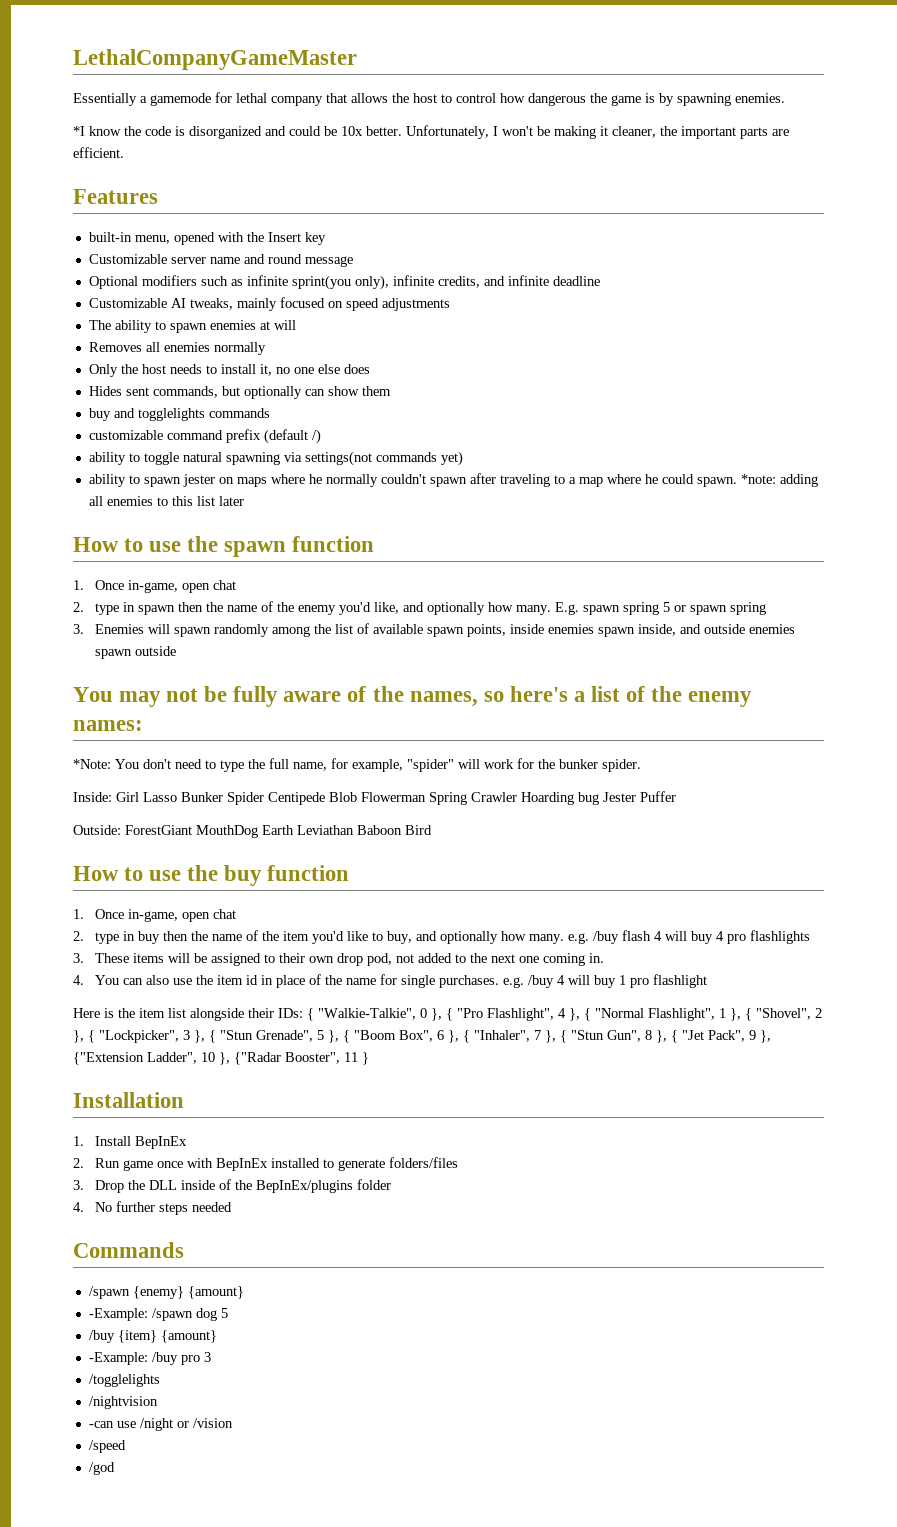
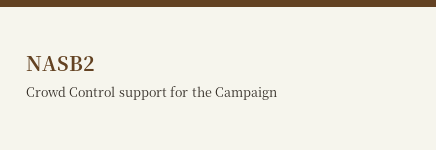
[73,49,357,70] [73,92,785,106] [73,125,789,139] [73,147,124,158] [73,189,158,204] [88,232,326,245] [88,254,353,267] [88,275,600,290] [88,297,450,311] [88,320,296,333] [88,342,266,355] [88,364,370,377] [88,386,391,399] [88,408,270,421] [88,429,321,444] [88,451,463,466] [88,473,818,487] [88,496,244,506] [73,536,375,557] [73,580,237,593] [73,601,767,615] [73,623,796,637] [95,646,177,659] [73,686,753,707] [73,720,143,731] [73,758,641,772] [73,791,676,805] [73,825,432,838] [73,865,350,886] [73,909,237,922] [73,930,811,944] [73,953,605,966] [73,974,708,988] [73,1008,822,1021] [73,1030,771,1043] [73,1052,369,1065] [73,1092,184,1108] [73,1136,188,1149] [73,1157,459,1171] [73,1179,392,1193] [73,1201,233,1215] [73,1242,184,1258] [88,1286,244,1299] [88,1308,228,1321] [88,1330,217,1343] [88,1352,211,1365] [88,1374,160,1387] [88,1396,158,1409] [88,1418,233,1431] [88,1440,126,1453] [88,1462,115,1475] LethalCompanyGameMaster // Essentially a gamemode for lethal company that allows the host to control how dangerous the game is by spawning enemies. // *I know the code is disorganized and could be 10x better. Unfortunately, I won't be making it cleaner, the important parts are efficient. // Features // built-in menu, opened with the Insert key // Customizable server name and round message // Optional modifiers such as infinite sprint(you only), infinite credits, and infinite deadline // Customizable AI tweaks, mainly focused on speed adjustments // The ability to spawn enemies at will // Removes all enemies normally // Only the host needs to install it, no one else does // Hides sent commands, but optionally can show them // buy and togglelights commands // customizable command prefix (default /) // ability to toggle natural spawning via settings(not commands yet) // ability to spawn jester on maps where he normally couldn't spawn after traveling to a map where he could spawn. *note: adding all enemies to this list later // How to use the spawn function // 1. Once in-game, open chat // 2. type in spawn then the name of the enemy you'd like, and optionally how many. E.g. spawn spring 5 or spawn spring // 3. Enemies will spawn randomly among the list of available spawn points, inside enemies spawn inside, and outside enemies spawn outside // You may not be fully aware of the names, so here's a list of the enemy names: // *Note: You don't need to type the full name, for example, "spider" will work for the bunker spider. // Inside: Girl Lasso Bunker Spider Centipede Blob Flowerman Spring Crawler Hoarding bug Jester Puffer // Outside: ForestGiant MouthDog Earth Leviathan Baboon Bird // How to use the buy function // 1. Once in-game, open chat // 2. type in buy then the name of the item you'd like to buy, and optionally how many. e.g. /buy flash 4 will buy 4 pro flashlights // 3. These items will be assigned to their own drop pod, not added to the next one coming in. // 4. You can also use the item id in place of the name for single purchases. e.g. /buy 4 will buy 1 pro flashlight // Here is the item list alongside their IDs: { "Walkie-Talkie", 0 }, { "Pro Flashlight", 4 }, { "Normal Flashlight", 1 }, { "Shovel", 2 }, { "Lockpicker", 3 }, { "Stun Grenade", 5 }, { "Boom Box", 6 }, { "Inhaler", 7 }, { "Stun Gun", 8 }, { "Jet Pack", 9 }, {"Extension Ladder", 10 }, {"Radar Booster", 11 } // Installation // 1. Install BepInEx // 2. Run game once with BepInEx installed to generate folders/files // 3. Drop the DLL inside of the BepInEx/plugins folder // 4. No further steps needed // Commands // /spawn {enemy} {amount} // -Example: /spawn dog 5 // /buy {item} {amount} // -Example: /buy pro 3 // /togglelights // /nightvision // -can use /night or /vision // /speed // /god -> [26,56,95,71] [26,86,277,100] NASB2 // Crowd Control support for the Campaign

